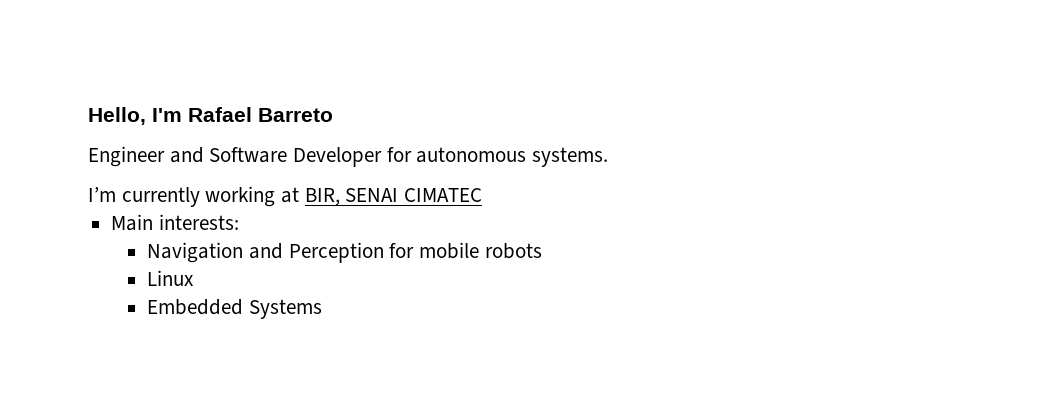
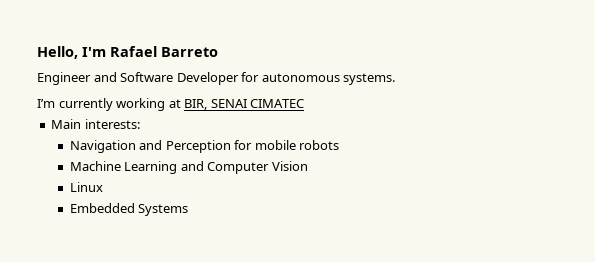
(542, 251) none -> [69,161,308,174] // Machine Learning and Computer Vision

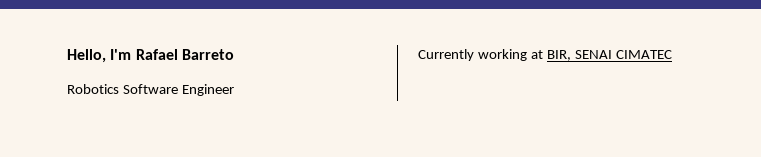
(218, 52) none -> [67,84,178,94] Robotics Software
[93,72,396,85] [37,98,113,111] and Software Developer for autonomous systems. // I’m currently -> [418,49,474,61] // Currently
[51,119,140,129] [69,140,340,153] [69,161,308,174] [69,182,103,192] [69,203,189,216] // Main interests: // Navigation and Perception for mobile robots // Machine Learning and Computer Vision // Linux // Embedded Systems -> (672, 54) none

